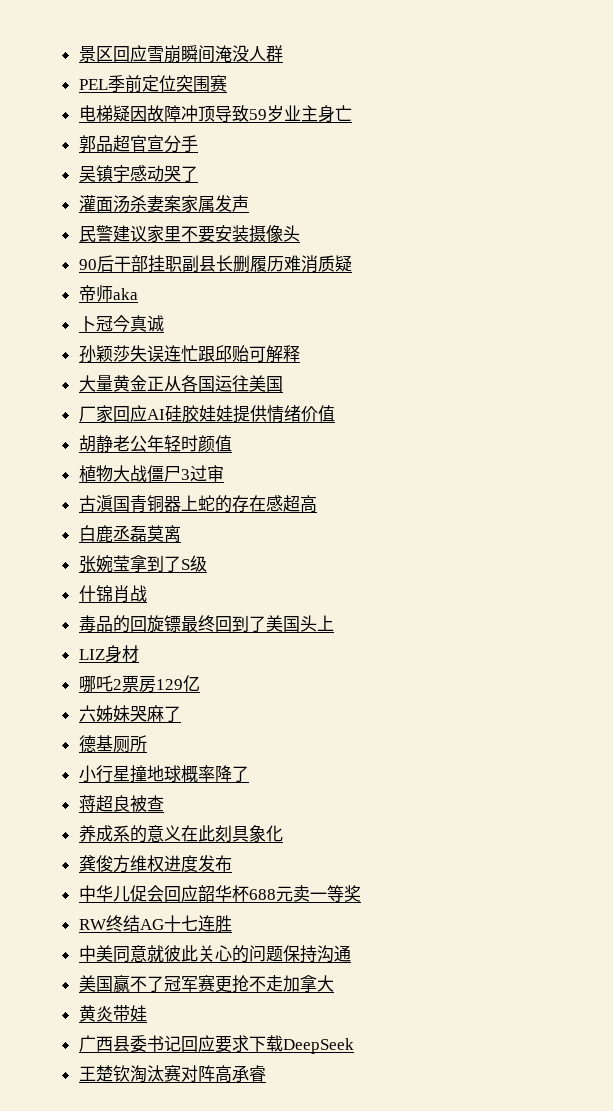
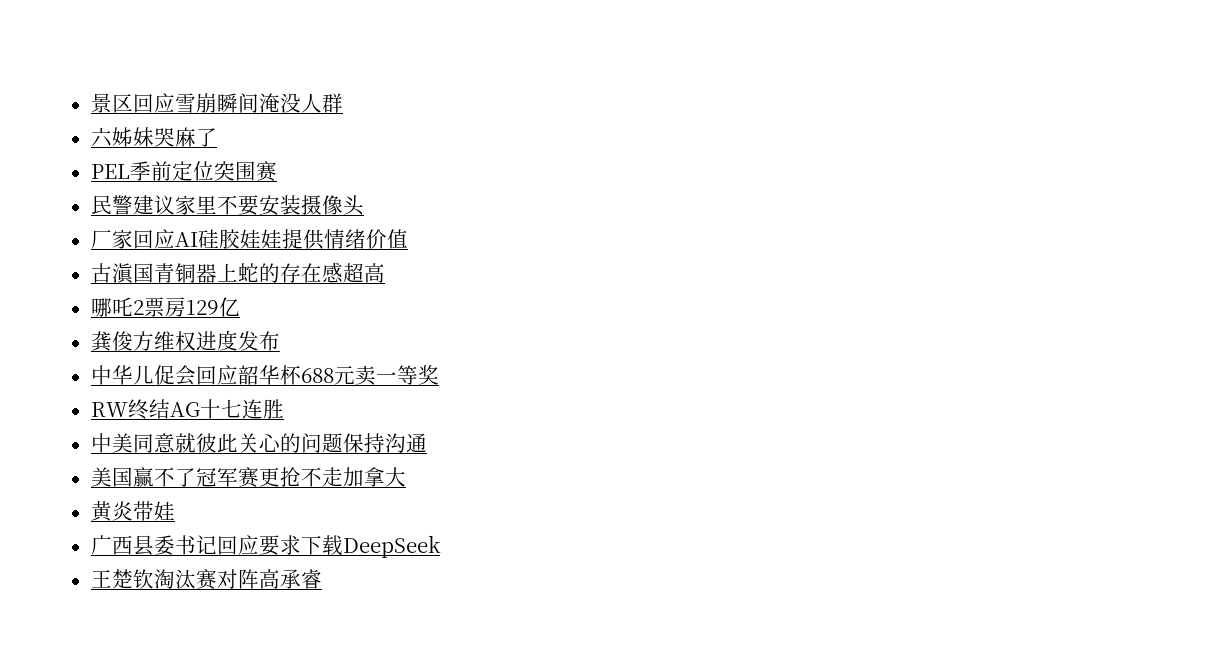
(283, 53) none -> [90,127,217,147] // 六姊妹哭麻了
[78,105,352,123] [78,135,198,153] [78,165,198,182] [78,195,249,213] // 电梯疑因故障冲顶导致59岁业主身亡 // 郭品超官宣分手 // 吴镇宇感动哭了 // 灌面汤杀妻案家属发声 -> (277, 171) none
[78,255,352,273] [78,285,138,302] [78,315,164,332] [78,345,300,363] [78,375,283,392] // 90后干部挂职副县长删履历难消质疑 // 帝师aka // 卜冠今真诚 // 孙颖莎失误连忙跟邱贻可解释 // 大量黄金正从各国运往美国 -> (364, 205) none
[78,435,232,452] [78,465,224,483] // 胡静老公年轻时颜值 // 植物大战僵尸3过审 -> (408, 239) none
[78,525,181,542] [78,555,207,573] [78,585,147,603] [78,615,334,633] [78,645,139,663] // 白鹿丞磊莫离 // 张婉莹拿到了S级 // 什锦肖战 // 毒品的回旋镖最终回到了美国头上 // LIZ身材 -> (385, 273) none
[78,705,181,722] [78,735,147,753] [78,765,249,783] [78,795,164,812] [78,825,283,843] // 六姊妹哭麻了 // 德基厕所 // 小行星撞地球概率降了 // 蒋超良被查 // 养成系的意义在此刻具象化 -> (240, 307) none

